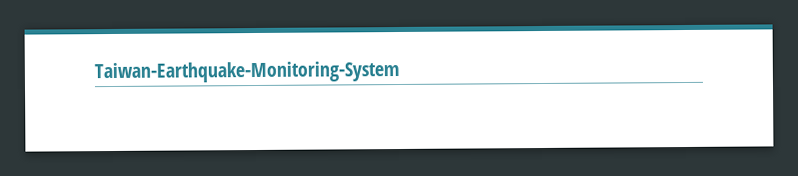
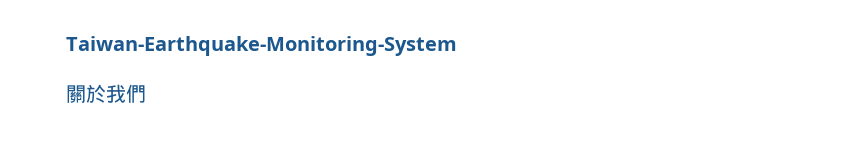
(400, 72) none -> [66,84,146,103] // 關於我們

